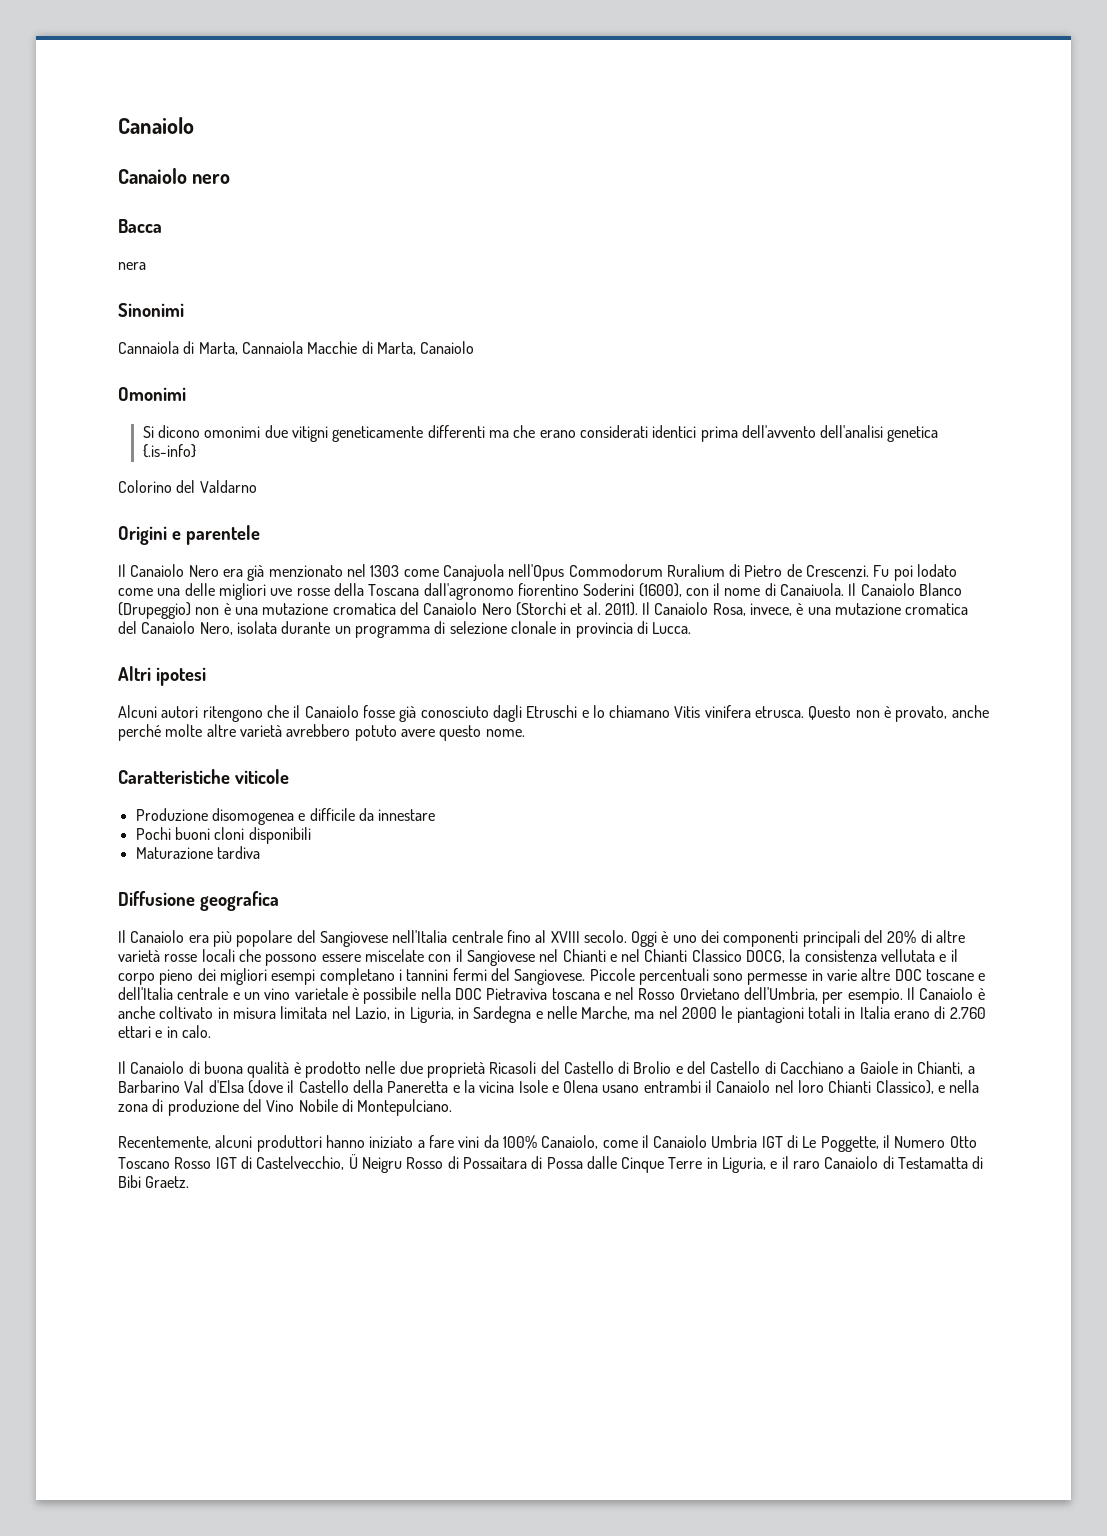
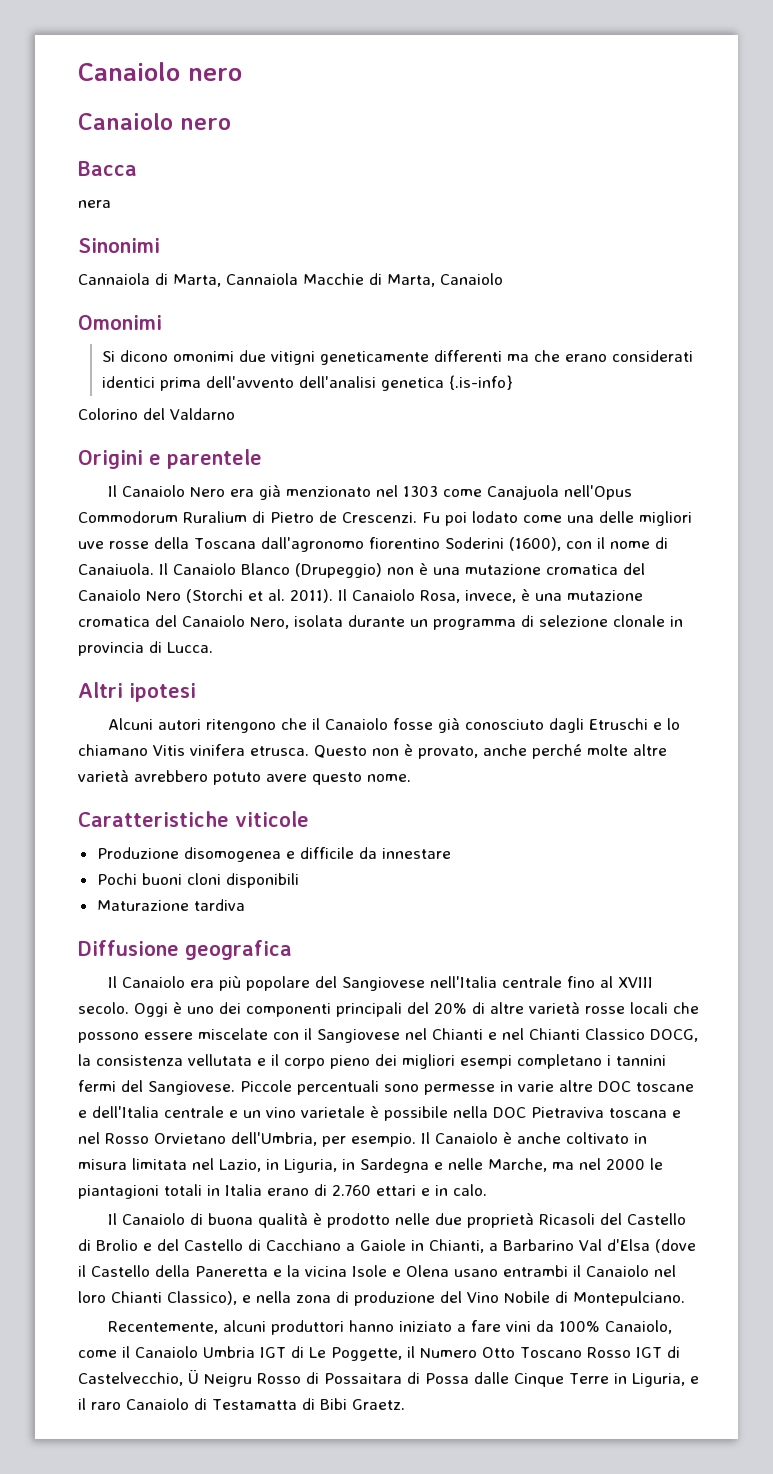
[118,117,194,134] Canaiolo -> [78,62,242,81] Canaiolo nero

